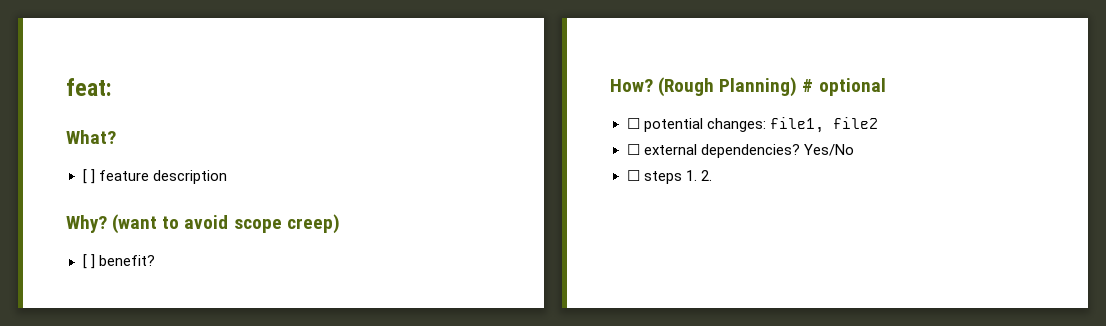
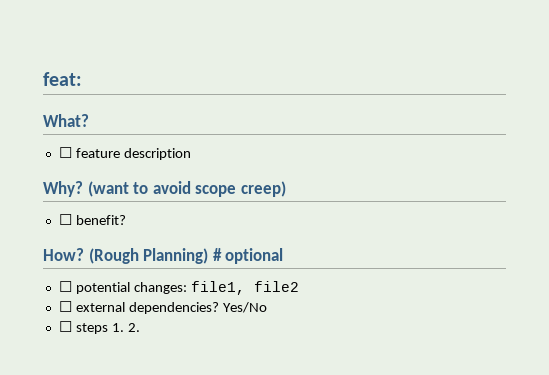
[82,169,95,184] [ ] -> [58,147,72,158] ☐
[82,254,95,269] [ ] -> [58,214,72,225] ☐

